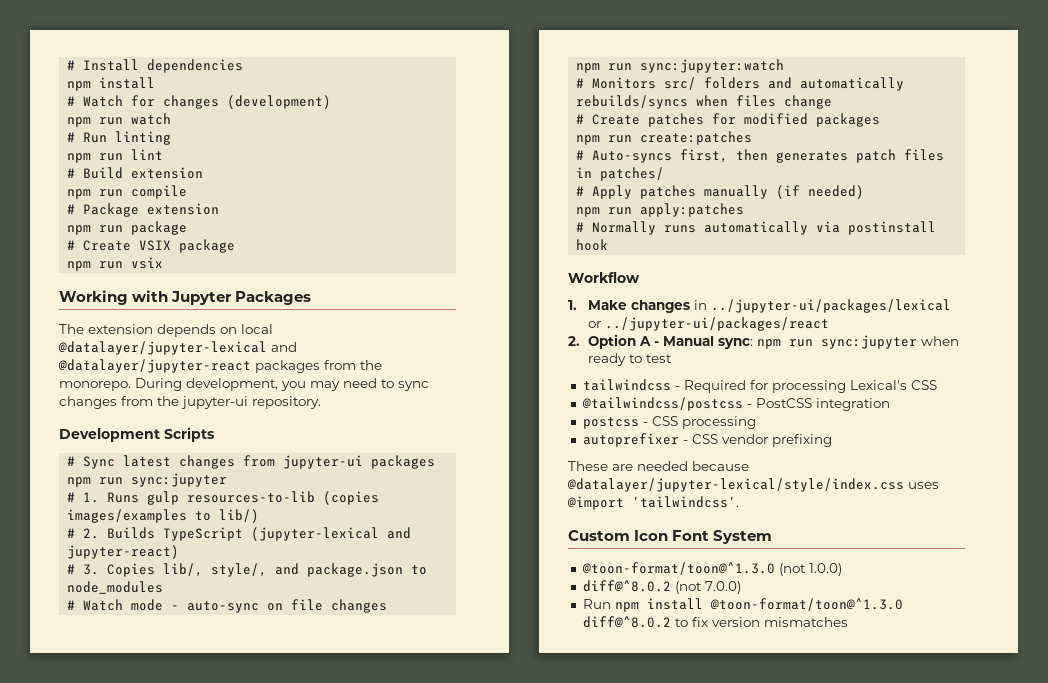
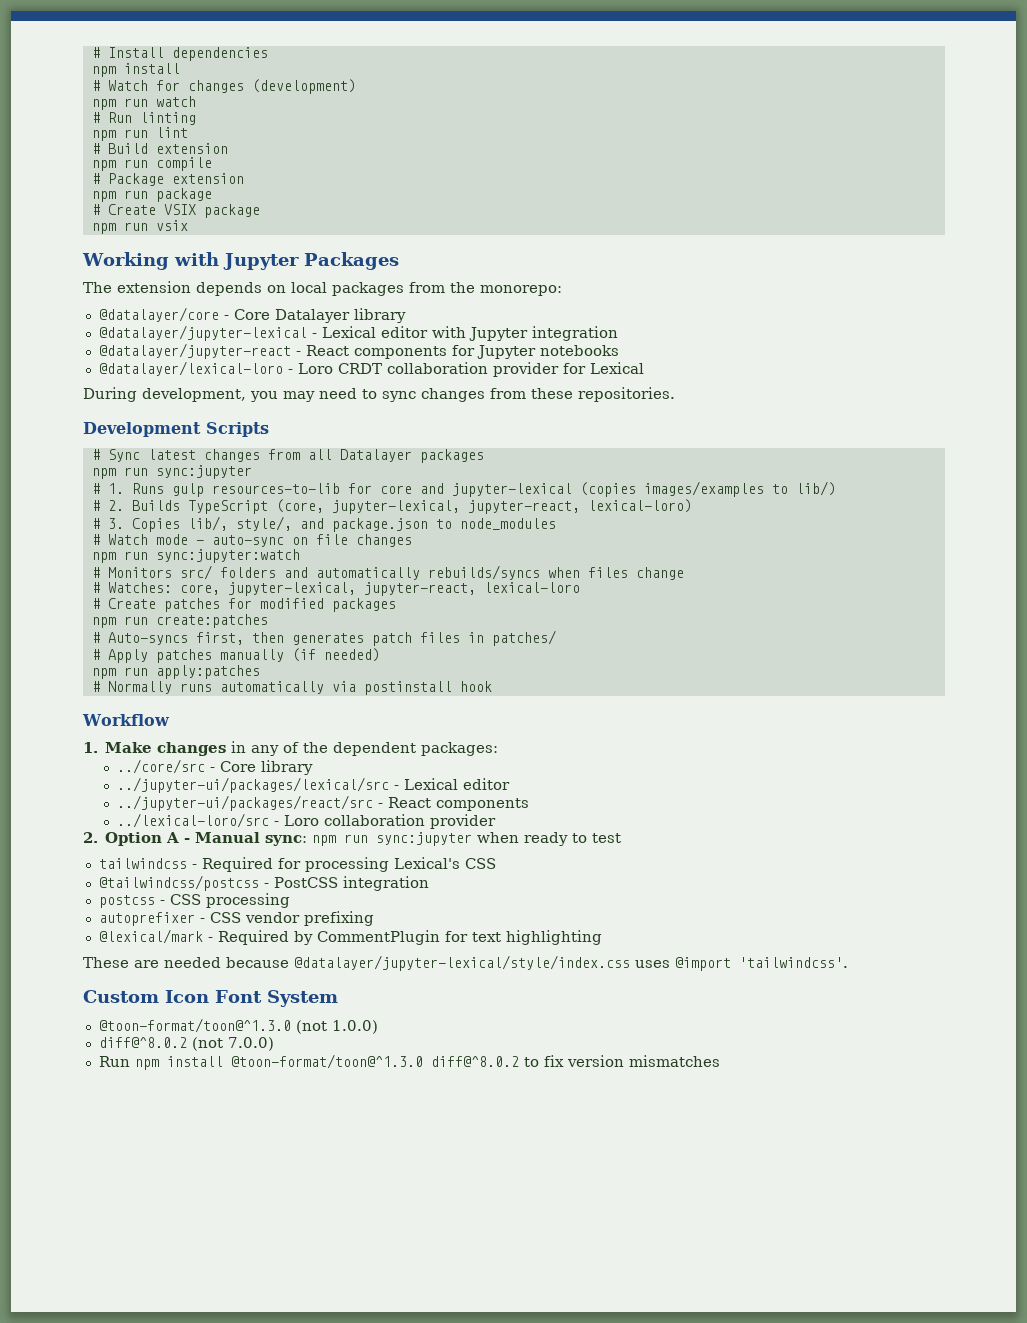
[58,341,297,355] [58,359,382,373] [59,381,131,391] @datalayer/jupyter-lexical and @datalayer/jupyter-react packages from the monorepo. -> [332,282,562,296] [98,307,406,323] [98,325,618,341] [98,343,619,359] [98,361,644,377] packages from the monorepo: // @datalayer/core - Core Datalayer library // @datalayer/jupyter-lexical - Lexical editor with Jupyter integration // @datalayer/jupyter-react - React components for Jupyter notebooks // @datalayer/lexical-loro - Loro CRDT collaboration provider for Lexical //
[157,396,321,409] the jupyter-ui repository. -> [531,387,675,402] these repositories.
[283,455,364,469] jupyter-ui -> [307,449,412,462] all Datalayer
(316, 497) none -> [347,483,572,497] for core and jupyter-lexical
[251,527,412,541] [67,545,180,559] (jupyter-lexical and jupyter-react) -> [275,499,692,514] (core, jupyter-lexical, jupyter-react, lexical-loro)
(833, 102) none -> [91,582,580,596] // # Watches: core, jupyter-lexical, jupyter-react, lexical-loro
[711,299,952,313] [588,317,830,331] ../jupyter-ui/packages/lexical or ../jupyter-ui/packages/react -> [251,742,499,756] [117,759,314,775] [117,777,511,793] [117,795,530,811] [117,813,497,829] any of the dependent packages: // ../core/src - Core library // ../jupyter-ui/packages/lexical/src - Lexical editor // ../jupyter-ui/packages/react/src - React components // ../lexical-loro/src - Loro collaboration provider
(832, 440) none -> [98,929,602,945] // @lexical/mark - Required by CommentPlugin for text highlighting

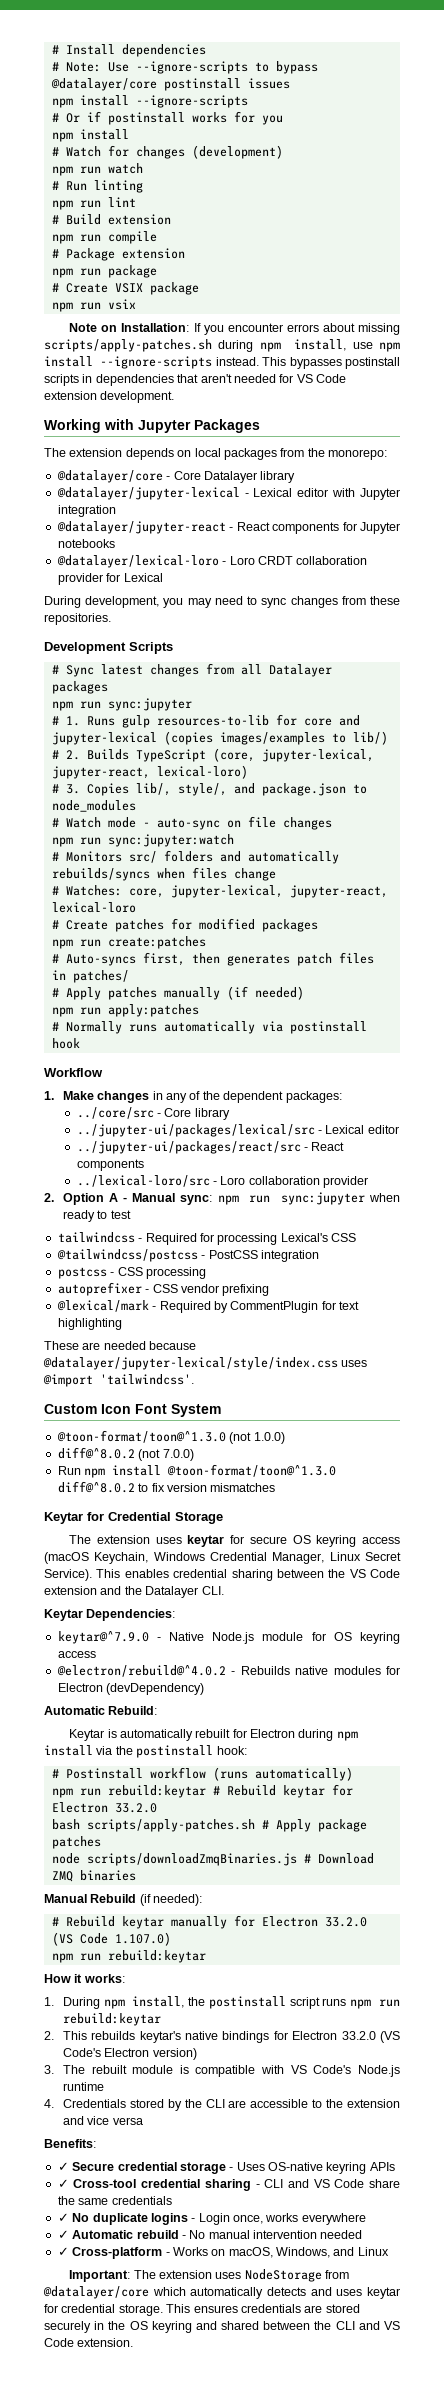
(268, 54) none -> [51,61,318,74] [50,78,290,91] [51,95,248,108] [51,111,283,125] // # Note: Use --ignore-scripts to bypass @datalayer/core postinstall issues // npm install --ignore-scripts // # Or if postinstall works for you
(188, 225) none -> [69,323,400,335] [44,339,400,352] [44,356,401,369] [44,374,346,386] [44,391,175,403] // Note on Installation: If you encounter errors about missing scripts/apply-patches.sh during npm install, use npm install --ignore-scripts instead. This bypasses postinstall scripts in dependencies that aren't needed for VS Code extension development.
(720, 1061) none -> [44,1512,223,1524] [69,1535,400,1547] [44,1552,401,1564] [44,1569,400,1581] [44,1586,224,1598] [44,1609,176,1621] [57,1631,400,1644] [57,1651,96,1658] [56,1665,400,1677] [57,1683,205,1695] [44,1706,158,1715] [69,1729,358,1741] [44,1745,247,1758] [51,1767,353,1781] [51,1784,353,1798] [51,1802,157,1813] [51,1819,367,1832] [51,1836,101,1849] [51,1853,374,1866] [51,1870,136,1882] [44,1894,203,1906] [51,1915,367,1929] [51,1932,171,1946] [51,1950,206,1963] [44,1974,125,1983] [44,1996,401,2009] [62,2013,161,2026] [44,2031,401,2043] [62,2048,197,2060] [44,2065,401,2077] [62,2082,104,2091] [44,2099,400,2111] [62,2116,143,2125] [44,2139,96,2148] [57,2162,395,2174] [57,2179,401,2191] [57,2196,172,2205] [57,2213,366,2225] [57,2230,363,2239] [57,2247,389,2259] [69,2269,350,2282] [43,2286,401,2299] [44,2304,360,2316] [44,2321,401,2333] [44,2338,134,2347] // Keytar for Credential Storage // The extension uses keytar for secure OS keyring access (macOS Keychain, Windows Credential Manager, Linux Secret Service). This enables credential sharing between the VS Code extension and the Datalayer CLI. // Keytar Dependencies: // keytar@^7.9.0 - Native Node.js module for OS keyring access // @electron/rebuild@^4.0.2 - Rebuilds native modules for Electron (devDependency) // Automatic Rebuild: // Keytar is automatically rebuilt for Electron during npm install via the postinstall hook: // # Postinstall workflow (runs automatically) // npm run rebuild:keytar # Rebuild keytar for Electron 33.2.0 // bash scripts/apply-patches.sh # Apply package patches // node scripts/downloadZmqBinaries.js # Download ZMQ binaries // Manual Rebuild (if needed): // # Rebuild keytar manually for Electron 33.2.0 (VS Code 1.107.0) // npm run rebuild:keytar // How it works: // 1. During npm install, the postinstall script runs npm run rebuild:keytar // 2. This rebuilds keytar's native bindings for Electron 33.2.0 (VS Code's Electron version) // 3. The rebuilt module is compatible with VS Code's Node.js runtime // 4. Credentials stored by the CLI are accessible to the extension and vice versa // Benefits: // ✓ Secure credential storage - Uses OS-native keyring APIs // ✓ Cross-tool credential sharing - CLI and VS Code share the same credentials // ✓ No duplicate logins - Login once, works everywhere // ✓ Automatic rebuild - No manual intervention needed // ✓ Cross-platform - Works on macOS, Windows, and Linux // Important: The extension uses NodeStorage from @datalayer/core which automatically detects and uses keytar for credential storage. This ensures credentials are stored securely in the OS keyring and shared between the CLI and VS Code extension.

